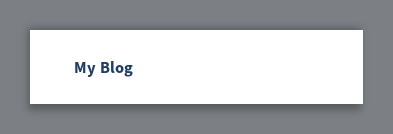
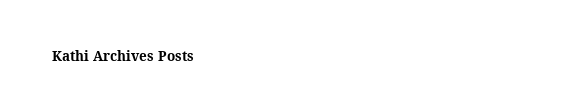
[74,61,134,77] My Blog -> [52,50,194,61] Kathi Archives Posts

